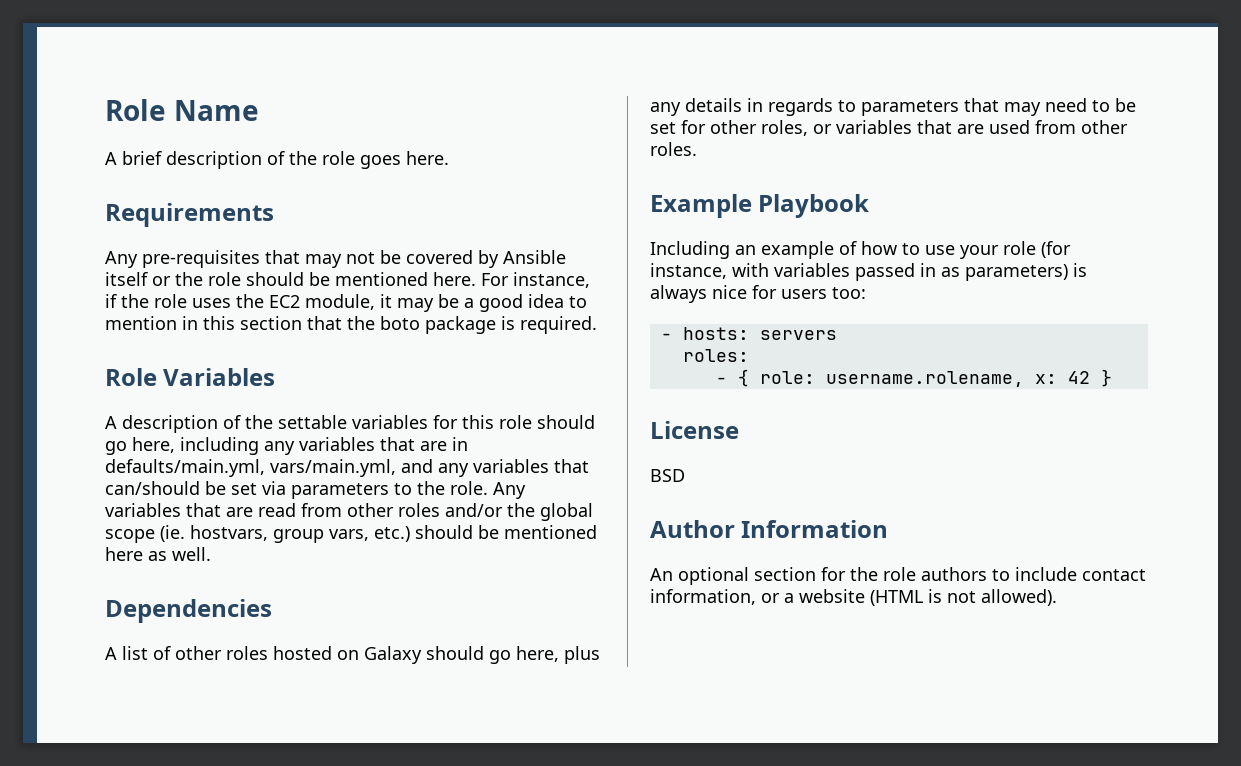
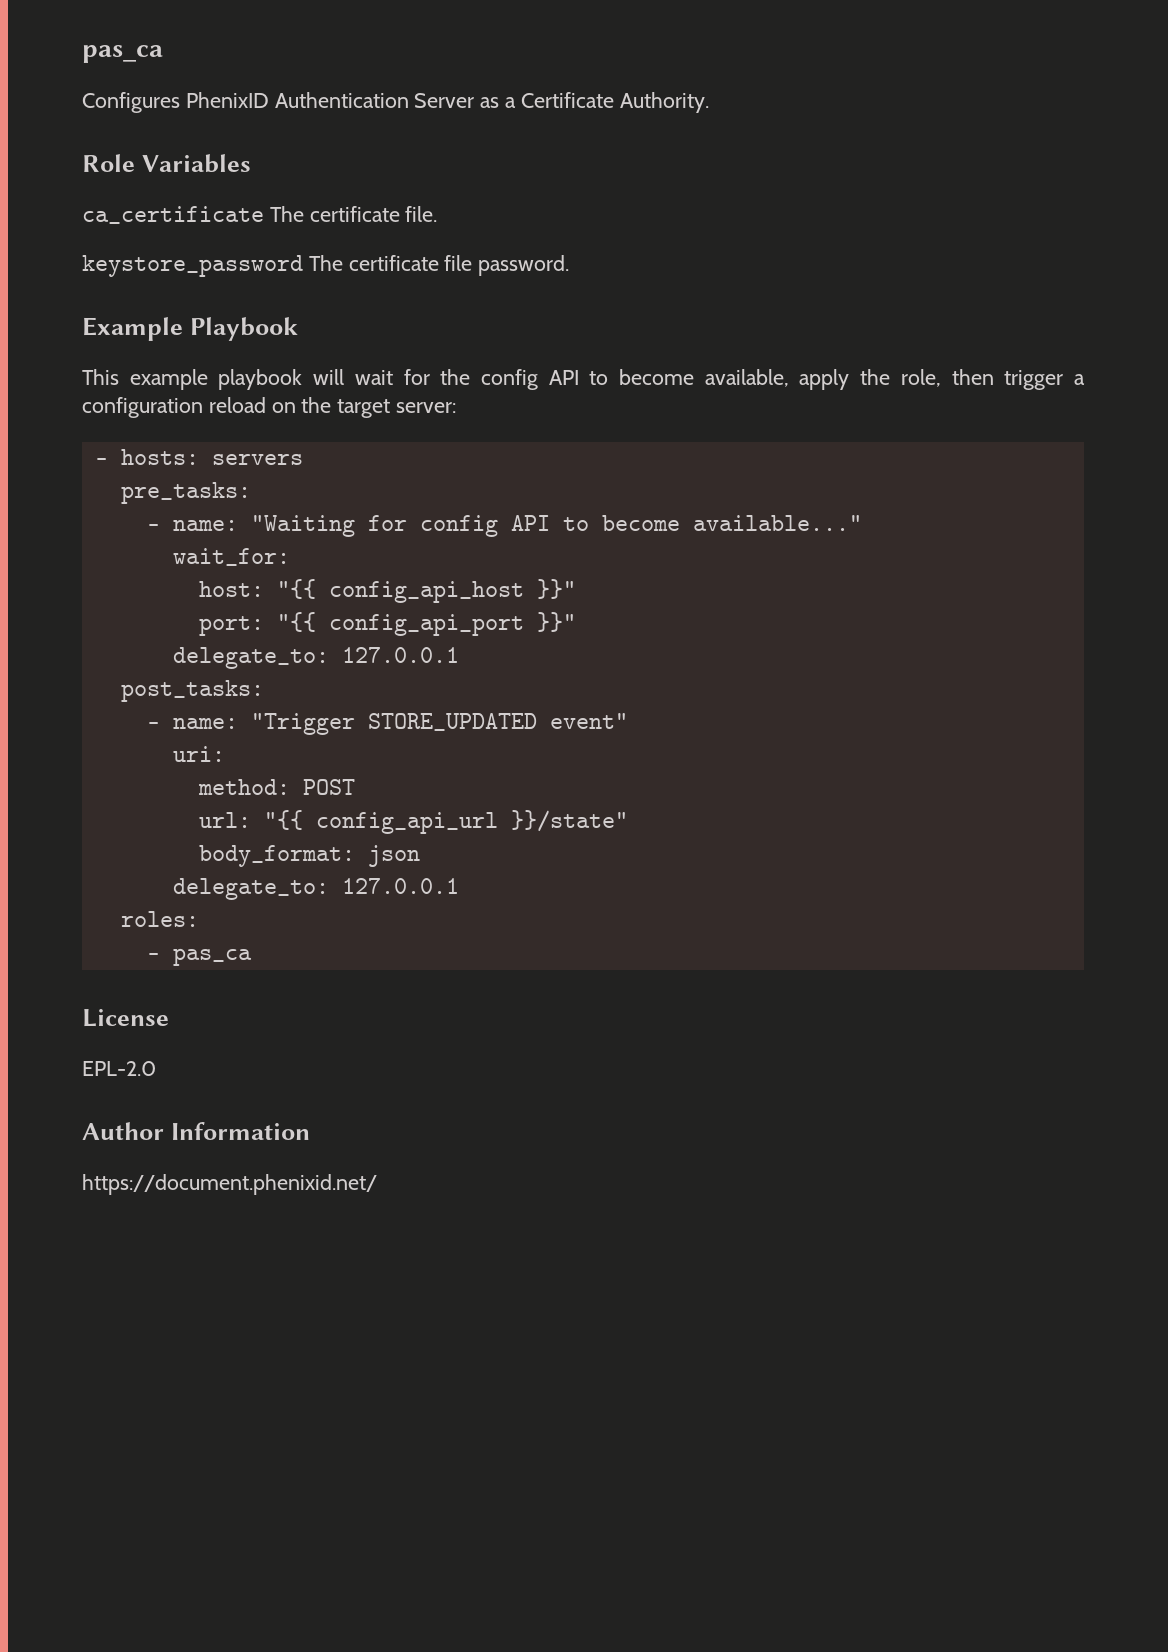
[105,99,259,121] [105,151,449,169] [105,203,274,227] [105,250,566,268] [105,272,590,288] [105,294,587,312] [105,316,597,334] [105,368,276,386] [105,415,595,433] [105,437,468,455] [105,459,589,477] [105,481,526,499] [105,503,593,521] [105,525,597,543] [105,547,211,561] [105,599,272,623] [105,646,600,664] [650,98,1136,116] [650,120,1128,136] [650,142,697,156] [650,194,870,218] [650,241,1071,259] [650,263,1087,281] [650,285,866,303] [660,327,837,340] [682,349,749,362] [715,369,1112,387] Role Name // A brief description of the role goes here. // Requirements // Any pre-requisites that may not be covered by Ansible itself or the role should be mentioned here. For instance, if the role uses the EC2 module, it may be a good idea to mention in this section that the boto package is required. // Role Variables // A description of the settable variables for this role should go here, including any variables that are in defaults/main.yml, vars/main.yml, and any variables that can/should be set via parameters to the role. Any variables that are read from other roles and/or the global scope (ie. hostvars, group vars, etc.) should be mentioned here as well. // Dependencies // A list of other roles hosted on Galaxy should go here, plus any details in regards to parameters that may need to be set for other roles, or variables that are used from other roles. // Example Playbook // Including an example of how to use your role (for instance, with variables passed in as parameters) is always nice for users too: // - hosts: servers // roles: // - { role: username.rolename, x: 42 } -> [82,45,163,63] [82,92,709,113] [82,154,251,173] [82,206,438,224] [82,255,570,277] [82,317,298,341] [82,369,1086,390] [82,397,457,418] [94,449,303,465] [120,482,251,504] [146,515,862,537] [172,548,290,566] [198,579,576,603] [198,612,576,636] [172,647,459,669] [120,680,264,702] [146,713,628,735] [172,746,225,762] [197,779,355,795] [198,810,628,834] [198,845,420,867] [172,878,459,900] [120,911,199,927] [146,948,252,966] pas_ca // Configures PhenixID Authentication Server as a Certificate Authority. // Role Variables // ca_certificate The certificate file. // keystore_password The certificate file password. // Example Playbook // This example playbook will wait for the config API to become available, apply the role, then trigger a configuration reload on the target server: // - hosts: servers // pre_tasks: // - name: "Waiting for config API to become available..." // wait_for: // host: "{{ config_api_host }}" // port: "{{ config_api_port }}" // delegate_to: 127.0.0.1 // post_tasks: // - name: "Trigger STORE_UPDATED event" // uri: // method: POST // url: "{{ config_api_url }}/state" // body_format: json // delegate_to: 127.0.0.1 // roles: // - pas_ca
[650,469,685,482] BSD -> [82,1061,156,1076] EPL-2.0
[650,567,1146,585] [650,589,1057,606] An optional section for the role authors to include contact information, or a website (HTML is not allowed). -> [82,1174,377,1195] https://document.phenixid.net/

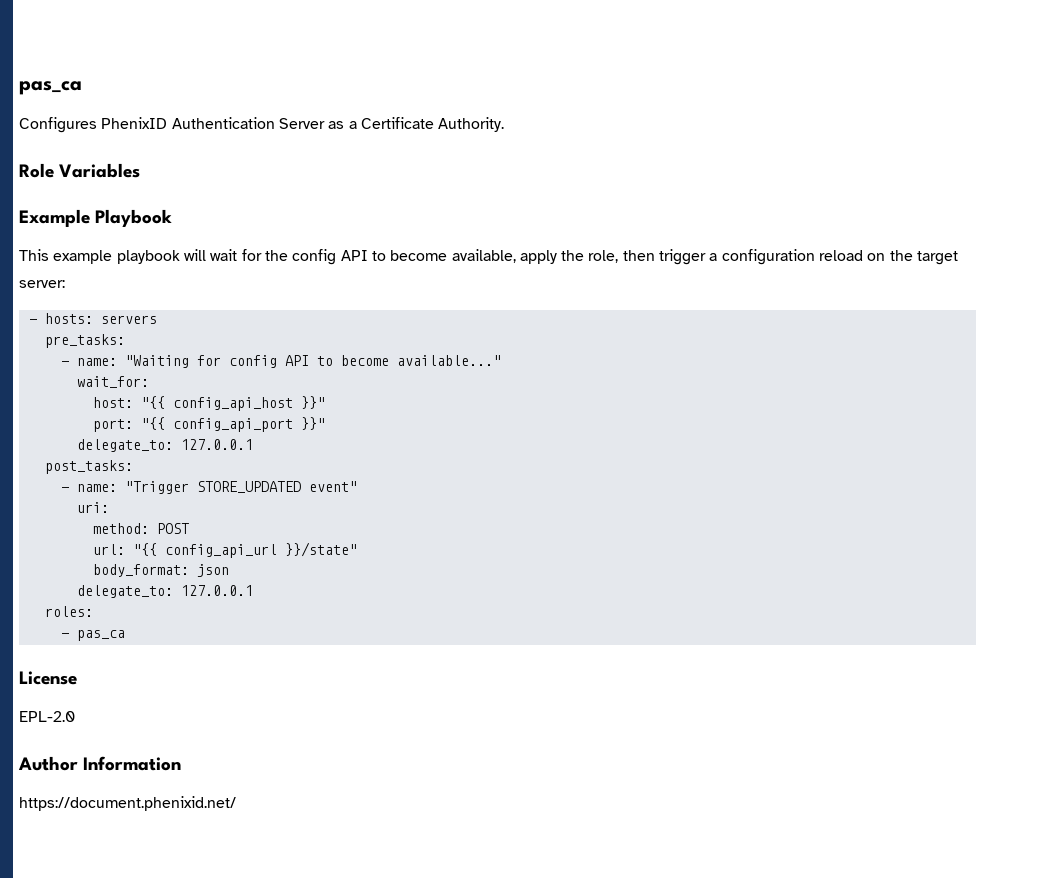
[82,206,438,224] [82,255,570,277] // ca_certificate The certificate file. // keystore_password The certificate file password. -> (141, 170) none

